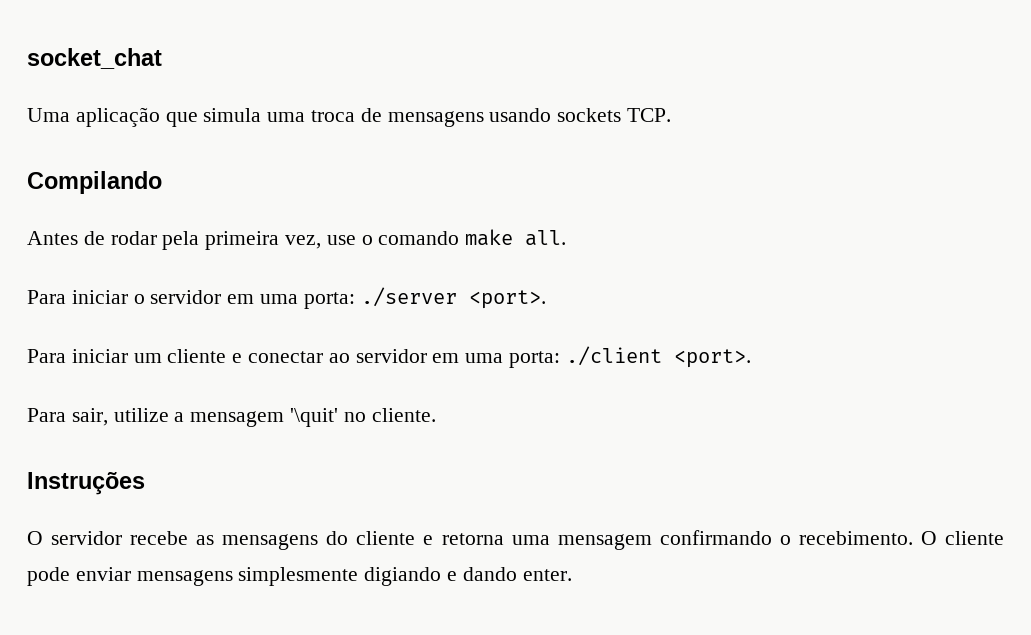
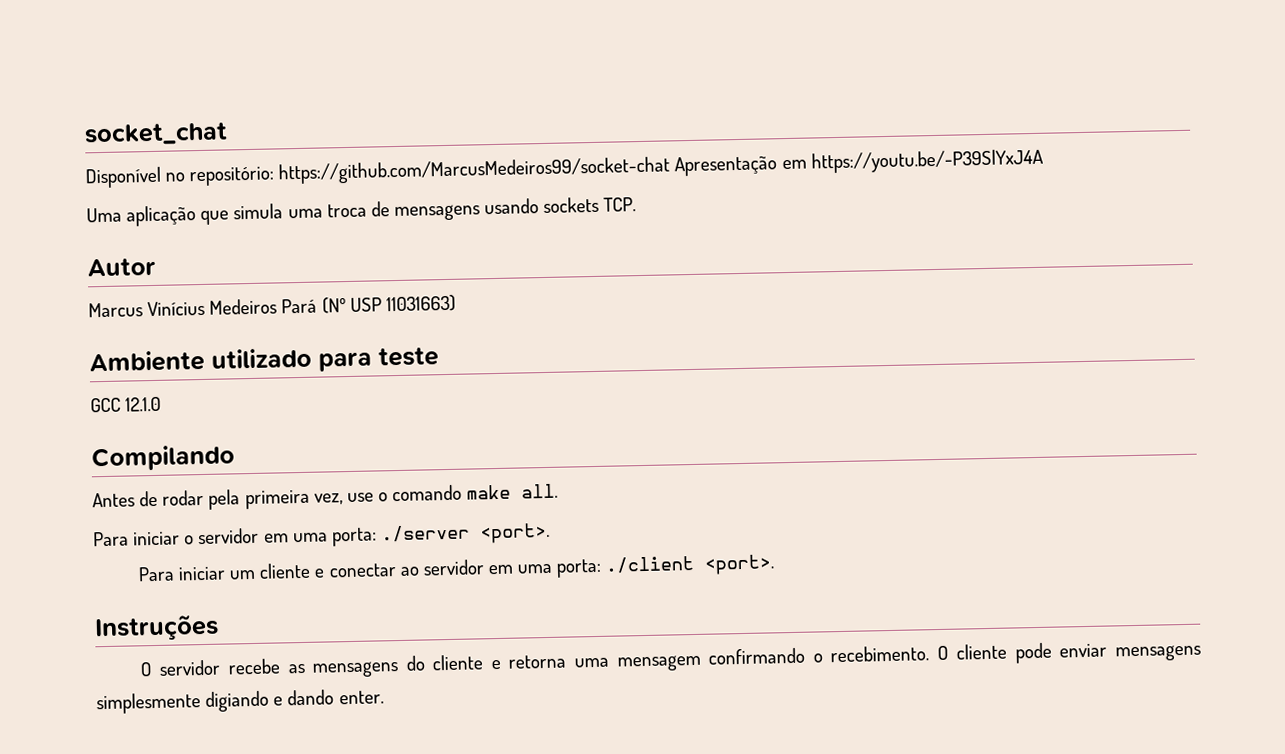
(162, 58) none -> [85,148,1044,189] // Disponível no repositório: https://github.com/MarcusMedeiros99/socket-chat Apresentação em https://youtu.be/-P39SlYxJ4A
(672, 115) none -> [87,257,156,277] [88,294,456,318] [89,347,439,373] [90,396,162,413] // Autor // Marcus Vinícius Medeiros Pará (Nº USP 11031663) // Ambiente utilizado para teste // GCC 12.1.0
[27,408,436,427] // Para sair, utilize a mensagem '\quit' no cliente. -> (776, 564) none

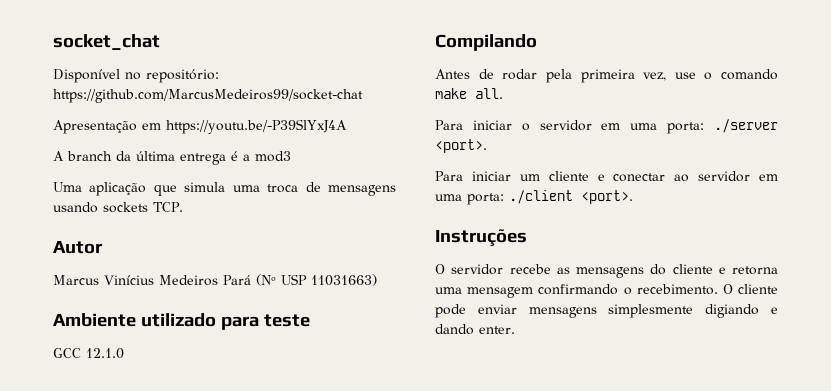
(671, 170) none -> (363, 96) //
(1044, 161) none -> [53,151,291,165] // A branch da última entrega é a mod3

